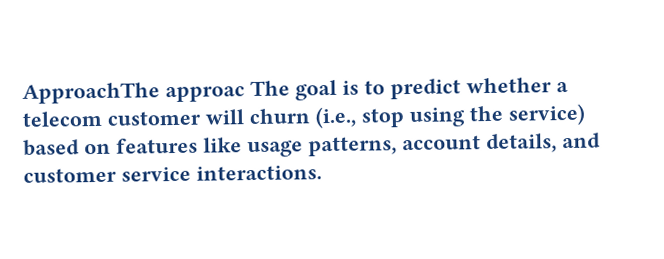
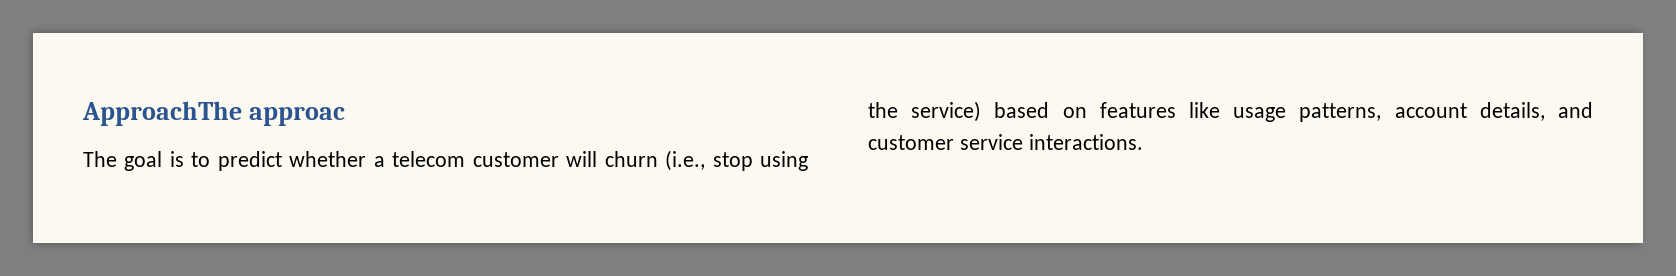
(245, 94) none -> (346, 116) //

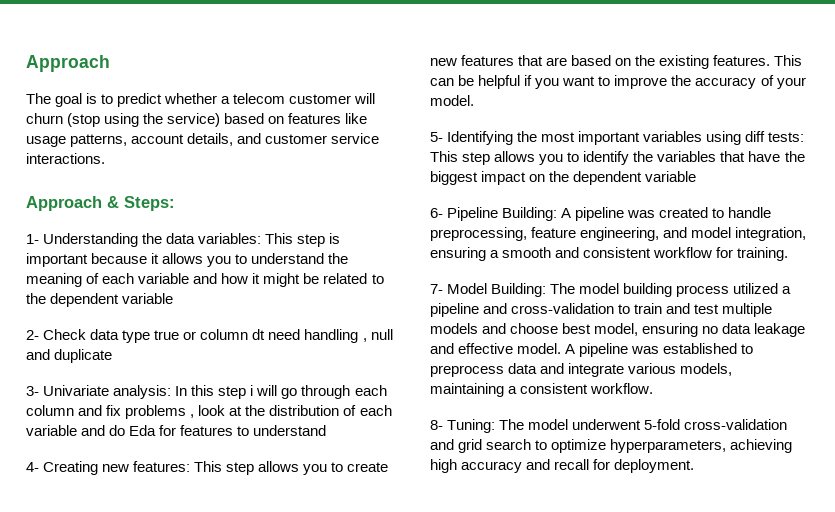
[82,101,346,126] ApproachThe approac -> [26,55,110,72] Approach
[665,150,753,171] (i.e., stop -> [67,113,101,127] (stop
(1143, 142) none -> [26,196,175,211] [26,233,341,247] [26,253,349,267] [26,273,384,287] [26,293,174,307] [26,329,393,343] [26,349,113,363] [26,385,387,399] [26,405,392,419] [26,425,327,436] [26,461,389,475] [430,55,803,69] [430,75,806,89] [430,95,474,106] [430,131,805,145] [430,151,805,165] [430,171,697,185] [430,207,772,221] [430,227,807,241] [430,247,789,261] [430,283,792,297] [430,303,773,317] [430,323,806,337] [430,343,754,357] [430,363,733,377] [430,383,654,397] [430,419,788,433] [430,439,793,453] [430,459,695,473] // Approach & Steps: // 1- Understanding the data variables: This step is important because it allows you to understand the meaning of each variable and how it might be related to the dependent variable // 2- Check data type true or column dt need handling , null and duplicate // 3- Univariate analysis: In this step i will go through each column and fix problems , look at the distribution of each variable and do Eda for features to understand // 4- Creating new features: This step allows you to create new features that are based on the existing features. This can be helpful if you want to improve the accuracy of your model. // 5- Identifying the most important variables using diff tests: This step allows you to identify the variables that have the biggest impact on the dependent variable // 6- Pipeline Building: A pipeline was created to handle preprocessing, feature engineering, and model integration, ensuring a smooth and consistent workflow for training. // 7- Model Building: The model building process utilized a pipeline and cross-validation to train and test multiple models and choose best model, ensuring no data leakage and effective model. A pipeline was established to preprocess data and integrate various models, maintaining a consistent workflow. // 8- Tuning: The model underwent 5-fold cross-validation and grid search to optimize hyperparameters, achieving high accuracy and recall for deployment.

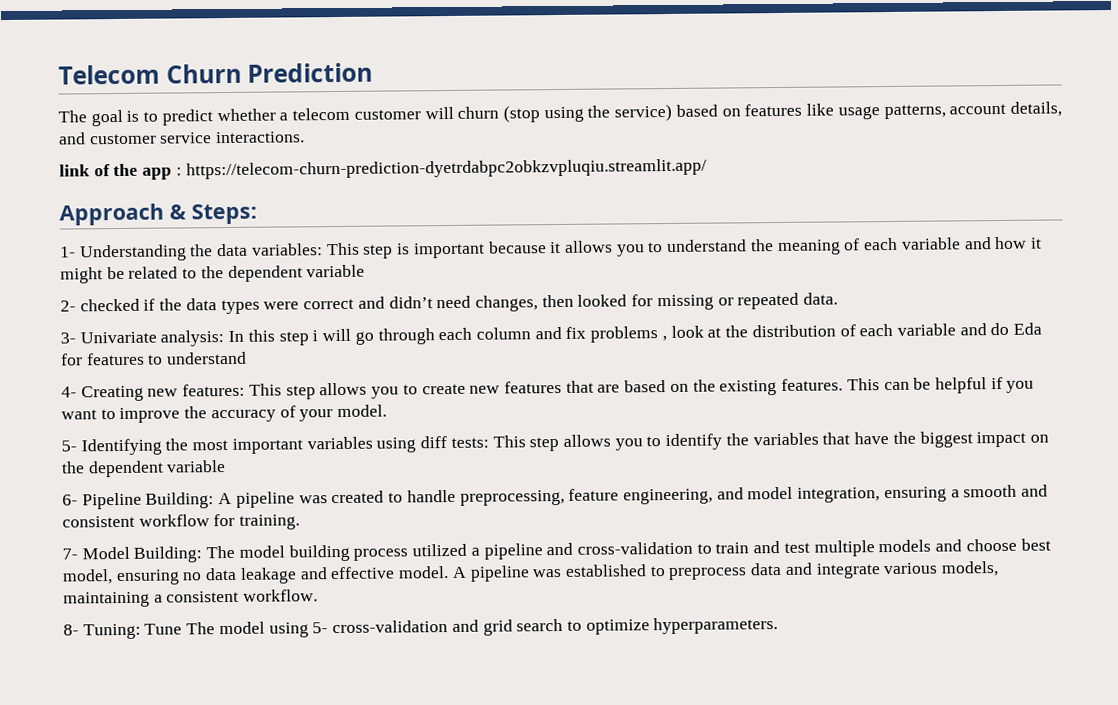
[26,55,110,72] Approach -> [58,62,374,85] Telecom Churn Prediction
(105, 158) none -> [59,158,707,180] // link of the app : https://telecom-churn-prediction-dyetrdabpc2obkzvpluqiu.streamlit.app/
[43,329,393,343] [26,349,113,363] Check data type true or column dt need handling , null and duplicate -> [79,292,839,315] checked if the data types were correct and didn’t need changes, then looked for missing or repeated data.
[499,419,681,430] The model underwent 5-fold -> [144,621,329,638] Tune The model using 5-
[610,439,793,453] [430,459,695,473] hyperparameters, achieving high accuracy and recall for deployment. -> [653,617,779,635] hyperparameters.

